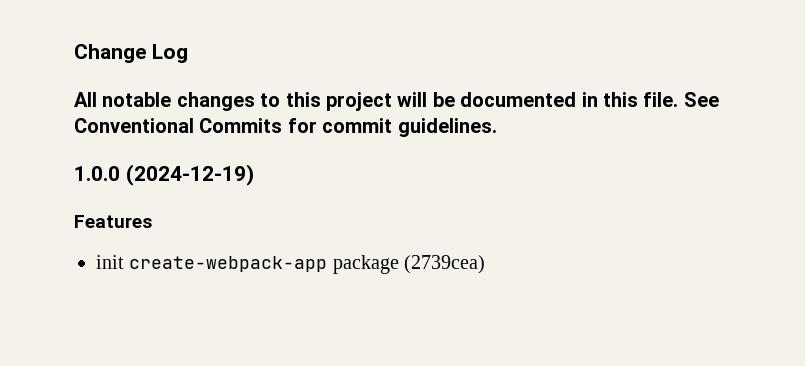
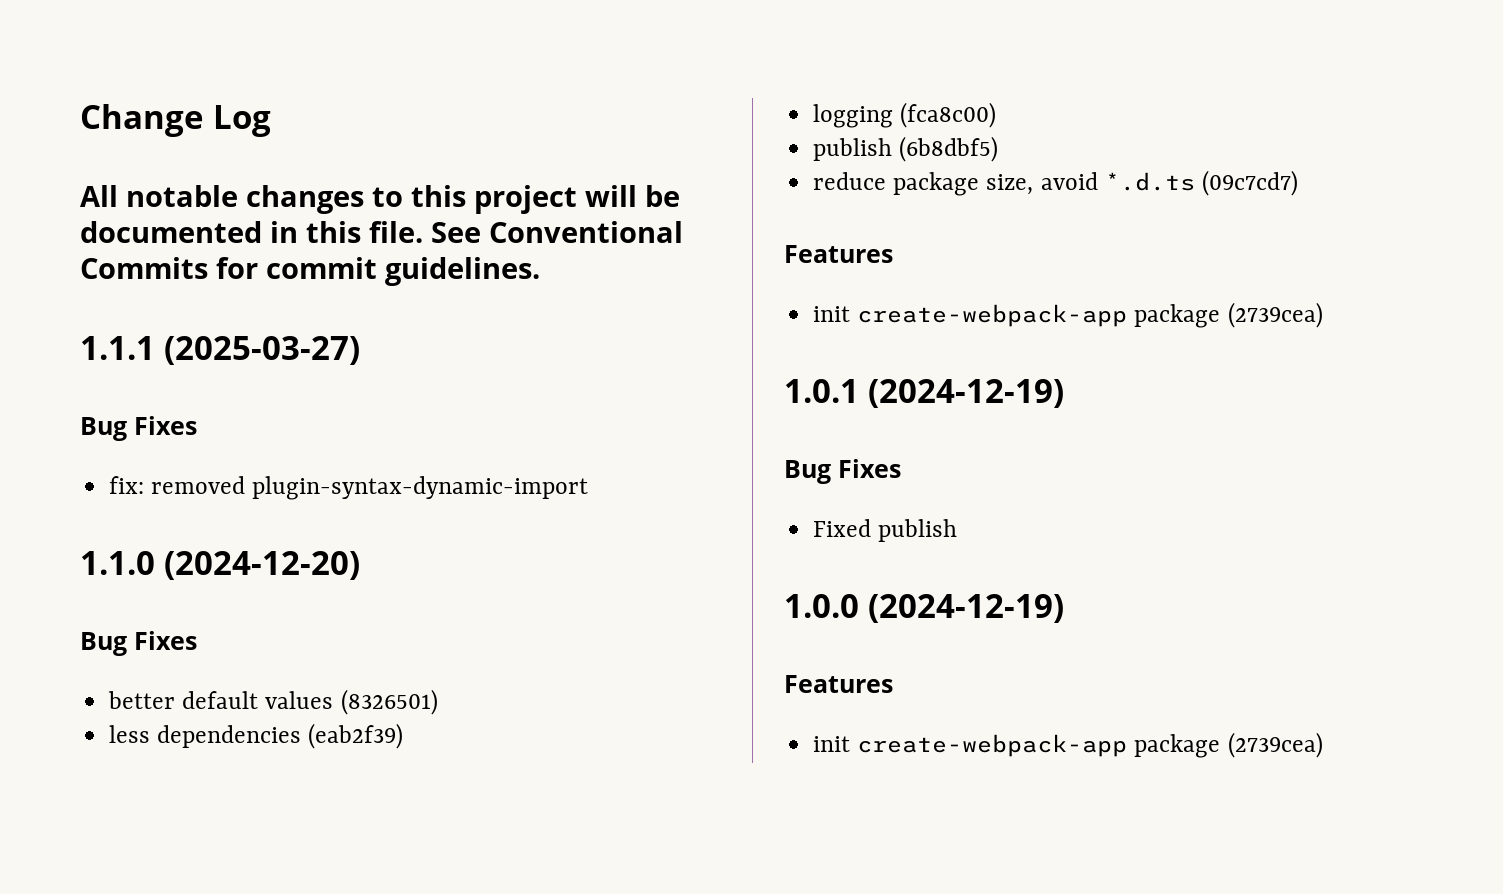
(497, 127) none -> [80,336,360,365] [80,416,197,441] [109,476,589,500] [80,551,360,580] [80,631,197,656] [108,689,438,715] [109,723,404,749] [813,102,997,128] [813,136,999,162] [813,170,1298,196] [784,245,893,263] [813,302,1323,328] [784,379,1064,408] [784,459,901,484] [813,519,958,542] // 1.1.1 (2025-03-27) // Bug Fixes // fix: removed plugin-syntax-dynamic-import // 1.1.0 (2024-12-20) // Bug Fixes // better default values (8326501) // less dependencies (eab2f39) // logging (fca8c00) // publish (6b8dbf5) // reduce package size, avoid *.d.ts (09c7cd7) // Features // init create-webpack-app package (2739cea) // 1.0.1 (2024-12-19) // Bug Fixes // Fixed publish

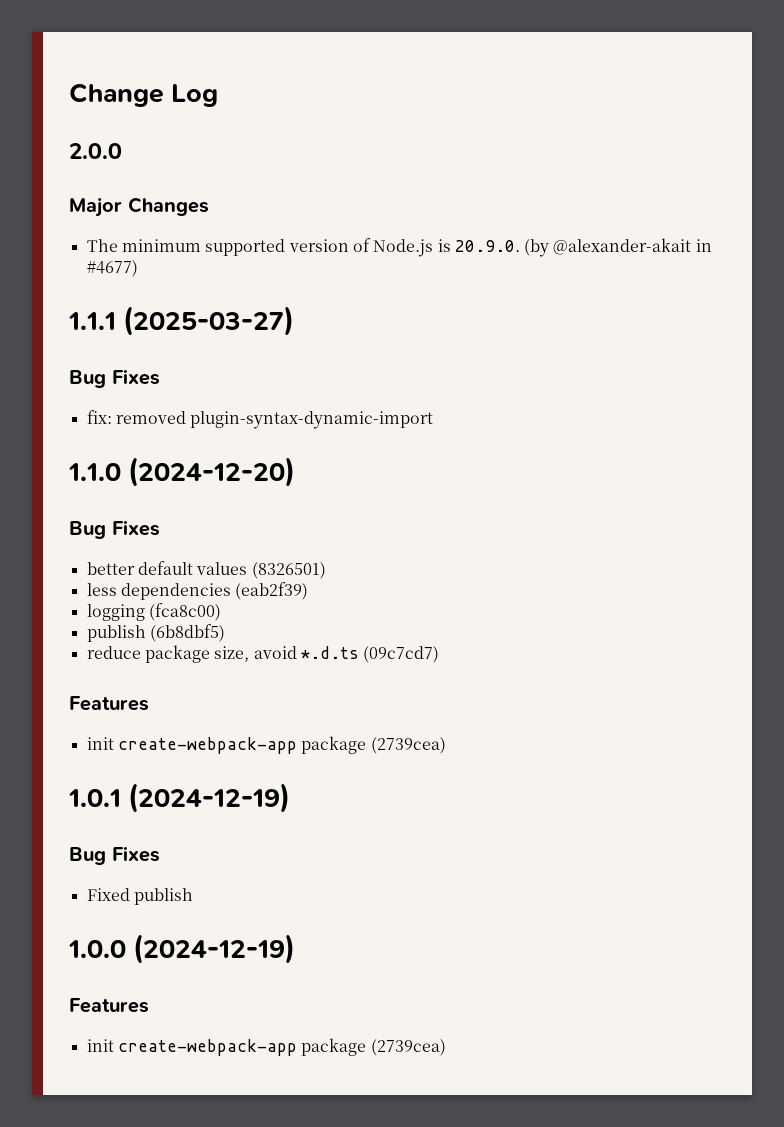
[80,185,680,214] [80,221,683,243] [80,257,540,286] All notable changes to this project will be documented in this file. See Conventional Commits for commit guidelines. -> [69,143,122,159] [69,197,209,217] [86,238,712,257] [86,260,138,277] 2.0.0 // Major Changes // The minimum supported version of Node.js is 20.9.0. (by @alexander-akait in #4677)

